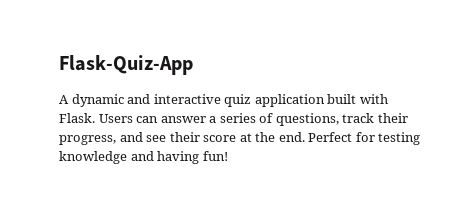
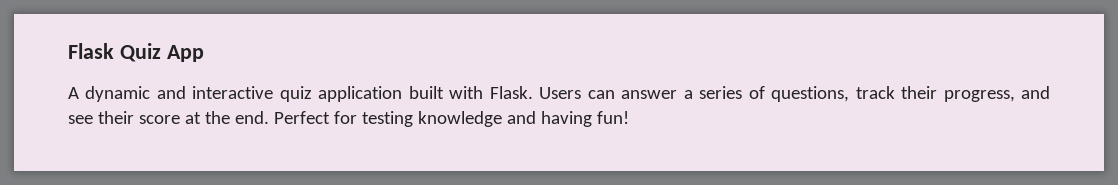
[59,55,193,75] Flask-Quiz-App -> [68,43,204,62] Flask Quiz App

